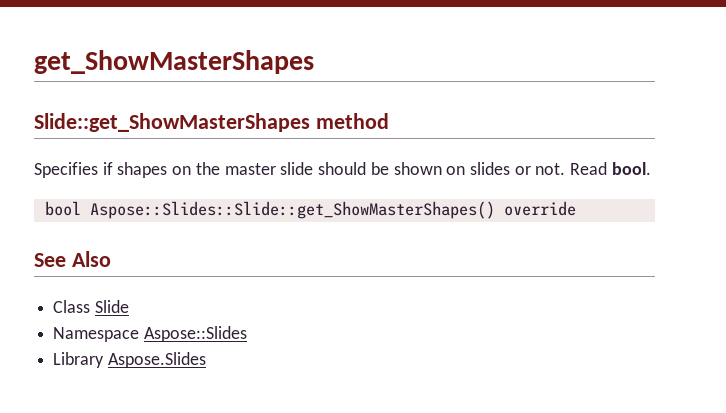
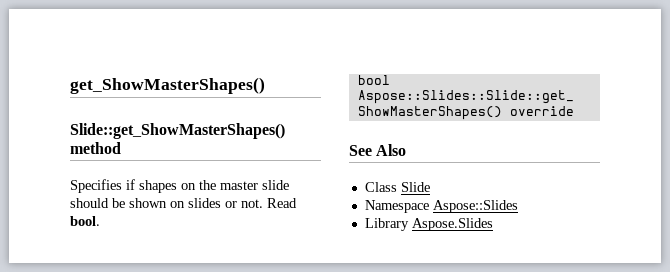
[34,50,314,74] [34,113,310,132] get_ShowMasterShapes // Slide::get_ShowMasterShapes -> [70,77,265,94] [70,123,285,139] get_ShowMasterShapes() // Slide::get_ShowMasterShapes()

